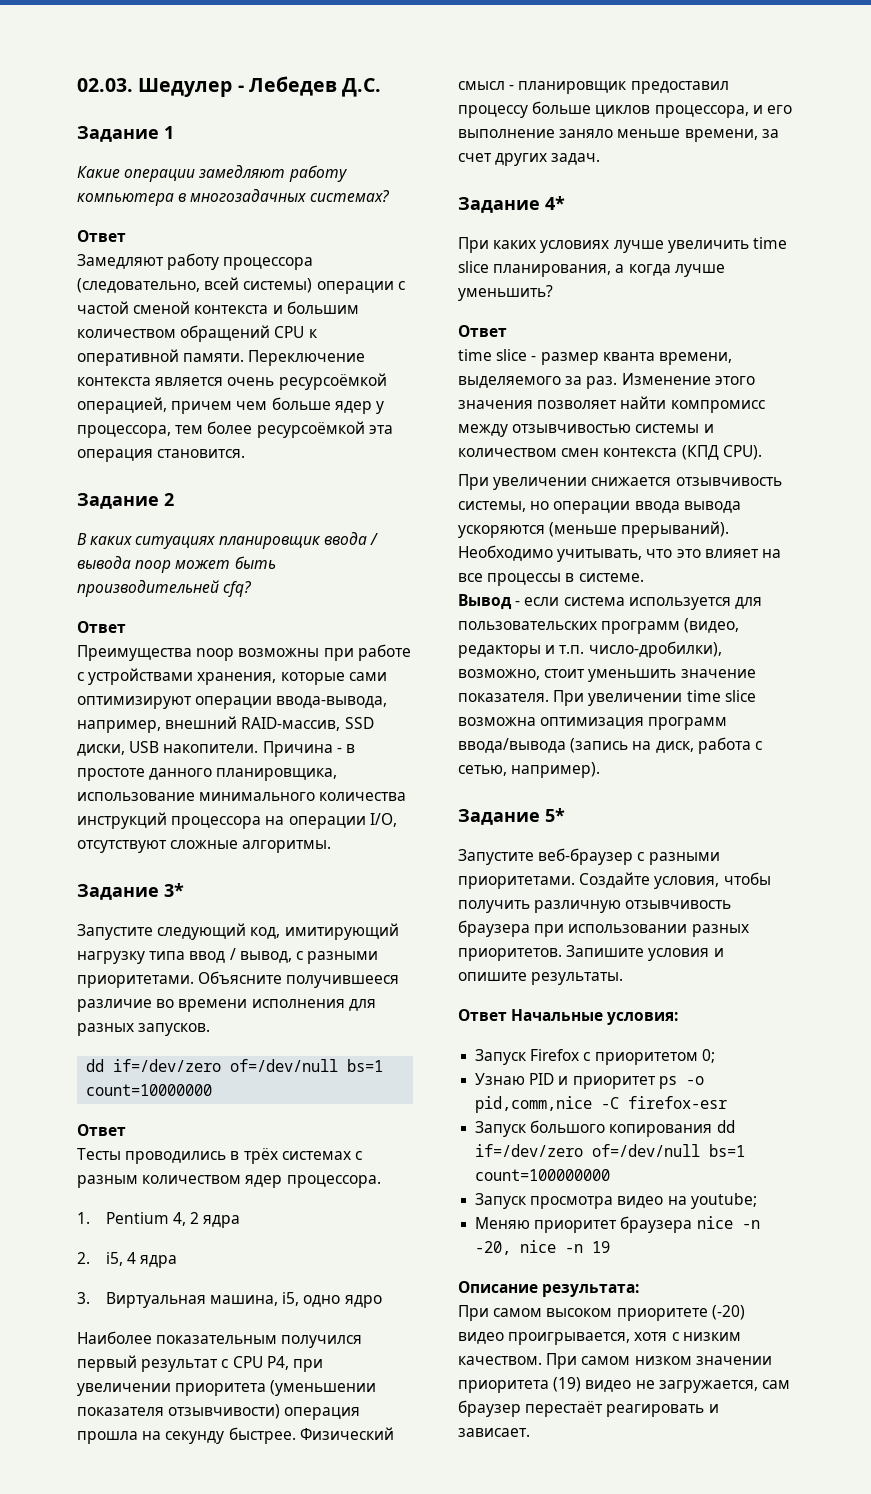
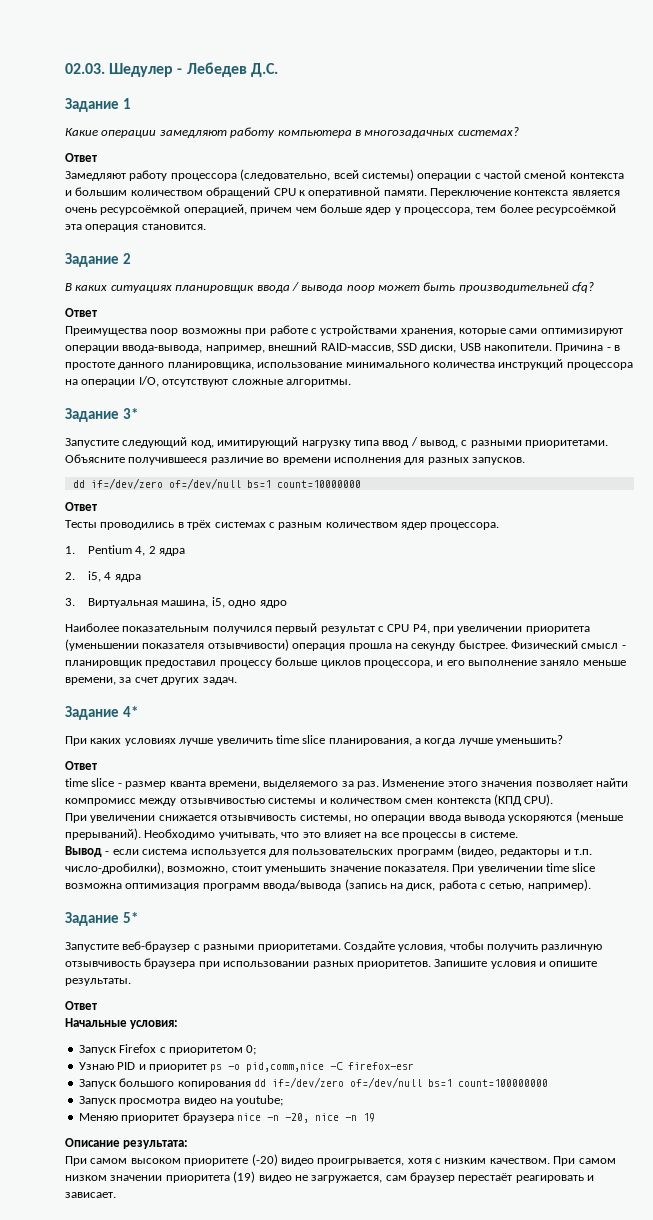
(507, 1015) none -> (97, 1005) //

